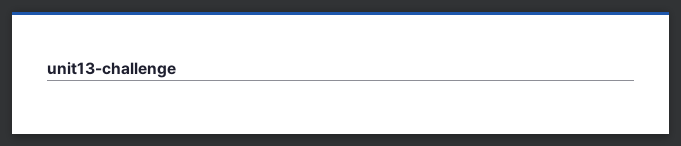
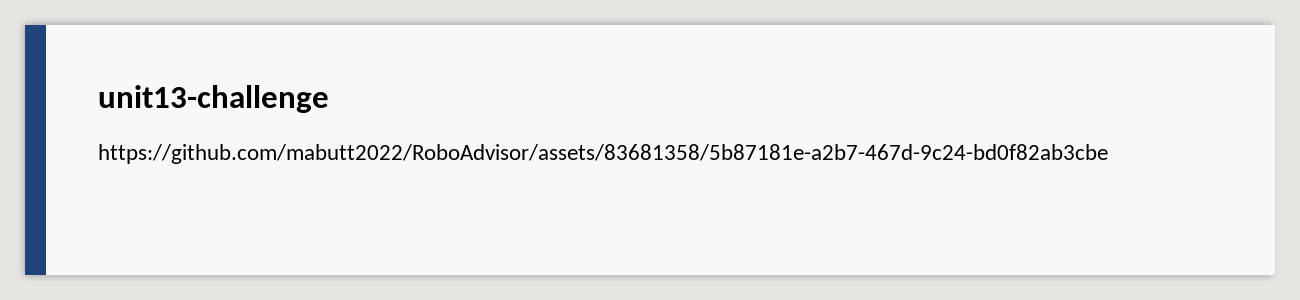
(176, 70) none -> [98,144,1108,164] // https://github.com/mabutt2022/RoboAdvisor/assets/83681358/5b87181e-a2b7-467d-9c24-bd0f82ab3cbe

